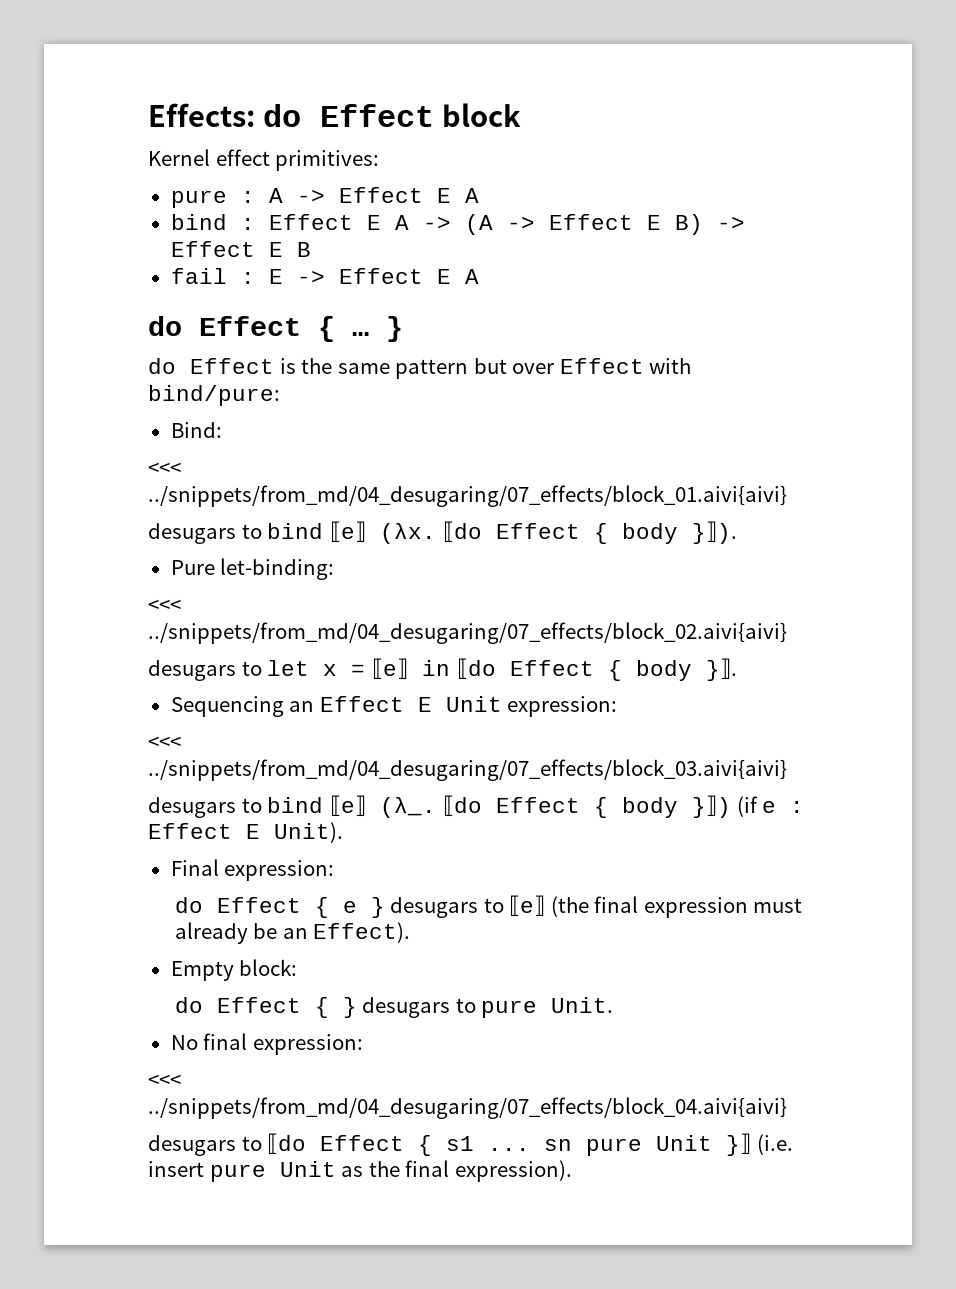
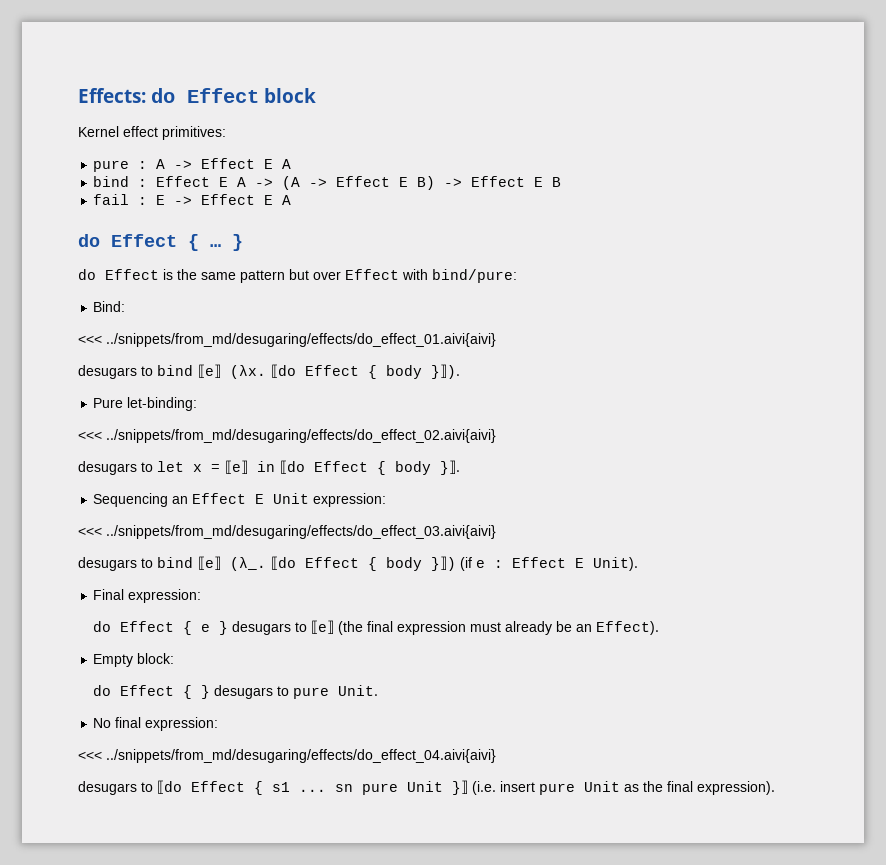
[148,485,787,507] ../snippets/from_md/04_desugaring/07_effects/block_01.aivi{aivi} -> [106,333,496,347] ../snippets/from_md/desugaring/effects/do_effect_01.aivi{aivi}
[148,622,787,644] ../snippets/from_md/04_desugaring/07_effects/block_02.aivi{aivi} -> [106,429,496,443] ../snippets/from_md/desugaring/effects/do_effect_02.aivi{aivi}
[148,759,787,781] ../snippets/from_md/04_desugaring/07_effects/block_03.aivi{aivi} -> [106,525,496,539] ../snippets/from_md/desugaring/effects/do_effect_03.aivi{aivi}
[148,1097,787,1119] ../snippets/from_md/04_desugaring/07_effects/block_04.aivi{aivi} -> [106,749,496,763] ../snippets/from_md/desugaring/effects/do_effect_04.aivi{aivi}

